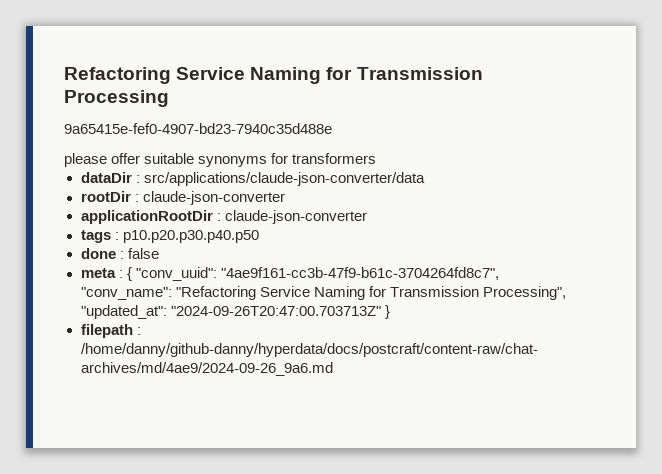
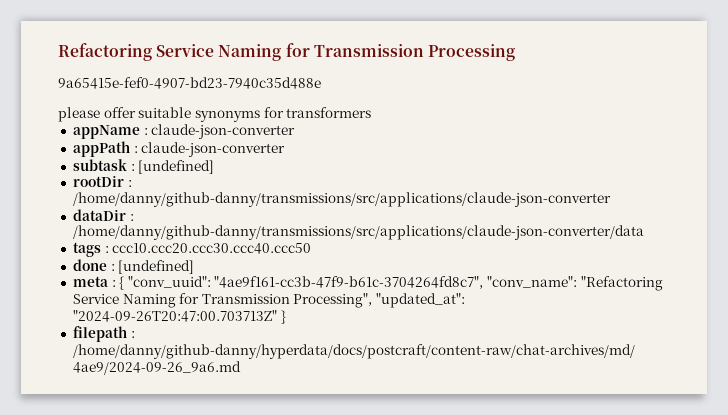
[80,172,425,186] [80,191,285,205] [80,210,367,224] dataDir : src/applications/claude-json-converter/data // rootDir : claude-json-converter // applicationRootDir : claude-json-converter -> [72,124,296,139] [72,141,286,157] [72,159,215,174] [72,176,132,187] [72,192,611,207] [72,209,134,221] [72,225,644,240] appName : claude-json-converter // appPath : claude-json-converter // subtask : [undefined] // rootDir : /home/danny/github-danny/transmissions/src/applications/claude-json-converter // dataDir : /home/danny/github-danny/transmissions/src/applications/claude-json-converter/data
[122,230,259,243] p10.p20.p30.p40.p50 -> [112,243,312,254] ccc10.ccc20.ccc30.ccc40.ccc50
[127,248,159,259] false -> [118,260,195,274] [undefined]

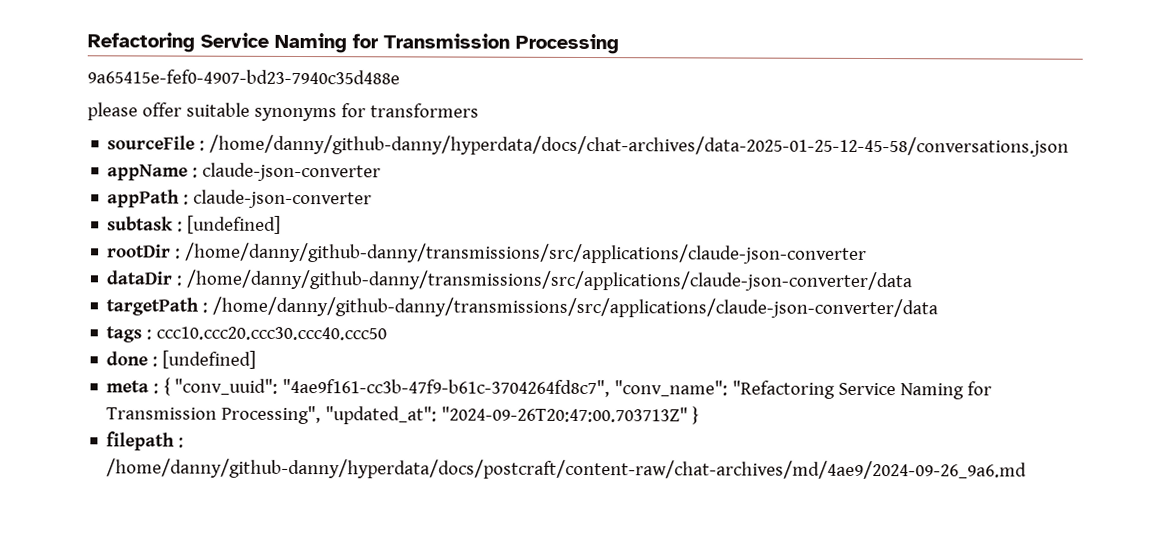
(372, 112) none -> [107,134,1070,157] // sourceFile : /home/danny/github-danny/hyperdata/docs/chat-archives/data-2025-01-25-12-45-58/conversations.json
(644, 232) none -> [106,296,939,319] // targetPath : /home/danny/github-danny/transmissions/src/applications/claude-json-converter/data

